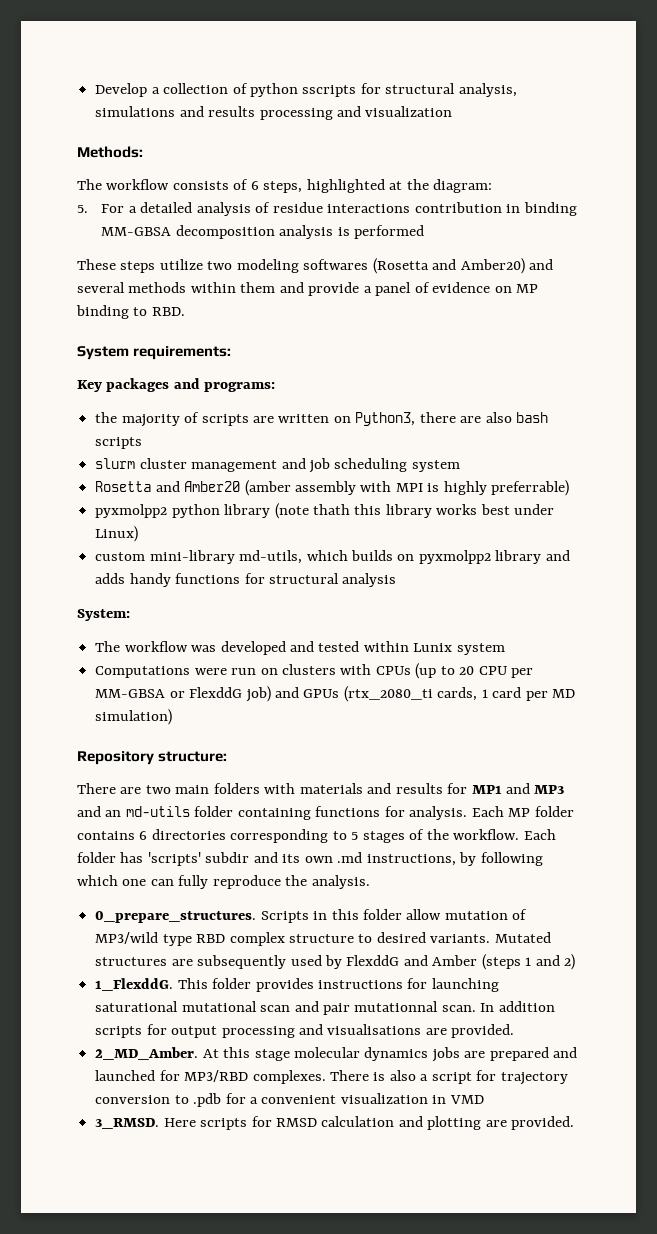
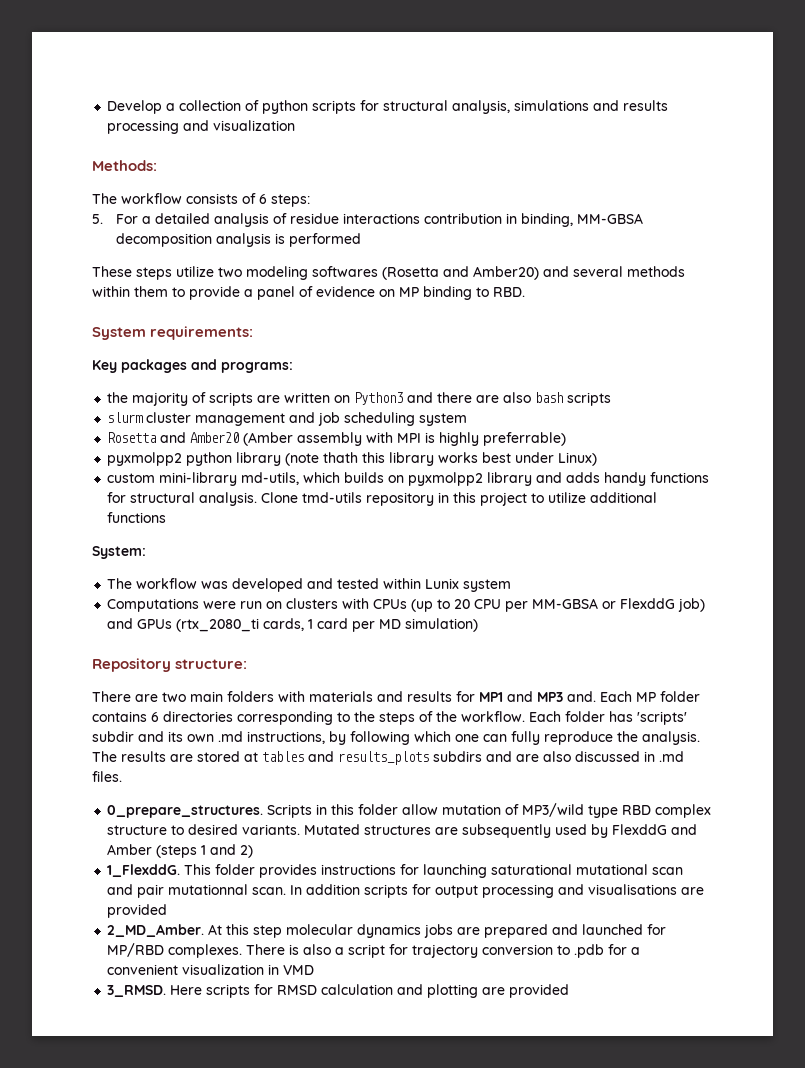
[302,85,357,97] sscripts -> [312,100,357,114] scripts
[263,179,493,193] steps, highlighted at the diagram: -> [271,194,310,207] steps:
[523,202,577,216] binding -> [521,213,574,227] binding,
[279,282,304,293] and -> [172,287,185,297] to
[355,412,416,426] Python3, -> [354,392,434,405] Python3 and
[244,480,291,496] (amber -> [243,432,294,446] (Amber
[342,573,397,587] analysis -> [199,492,658,506] [107,512,167,523] analysis. Clone tmd-utils repository in this project to utilize additional functions
[77,806,468,820] and an md-utils folder containing functions for analysis. -> [567,691,596,702] and.
[351,831,405,843] 5 stages -> [354,711,415,725] the steps
(370, 882) none -> [92,751,684,765] [92,771,122,782] The results are stored at tables and results_plots subdirs and are also discussed in .md files.
[451,1024,515,1038] provided. -> [107,904,168,918] provided
[254,1049,290,1061] stage -> [253,925,283,938] step
[184,1070,249,1082] MP3/RBD -> [107,943,165,957] MP/RBD
[511,1116,575,1130] provided. -> [509,984,570,998] provided

